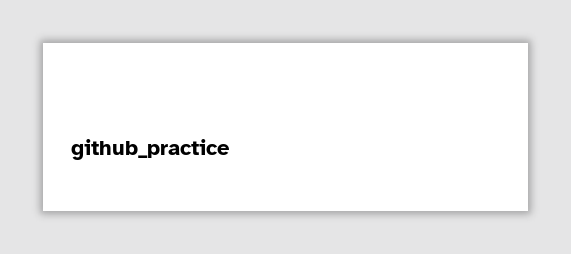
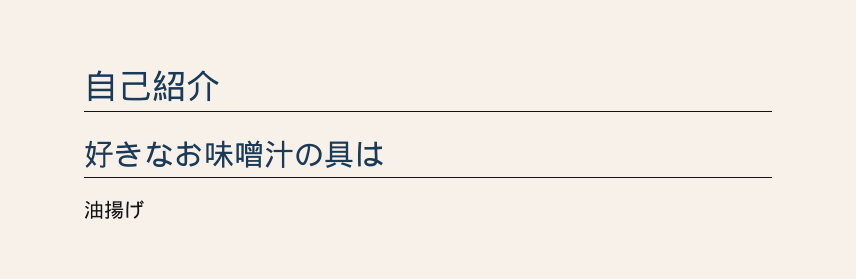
[71,139,230,160] github_practice -> [84,70,220,102] [84,140,384,168] [84,200,144,219] 自己紹介 // 好きなお味噌汁の具は // 油揚げ

